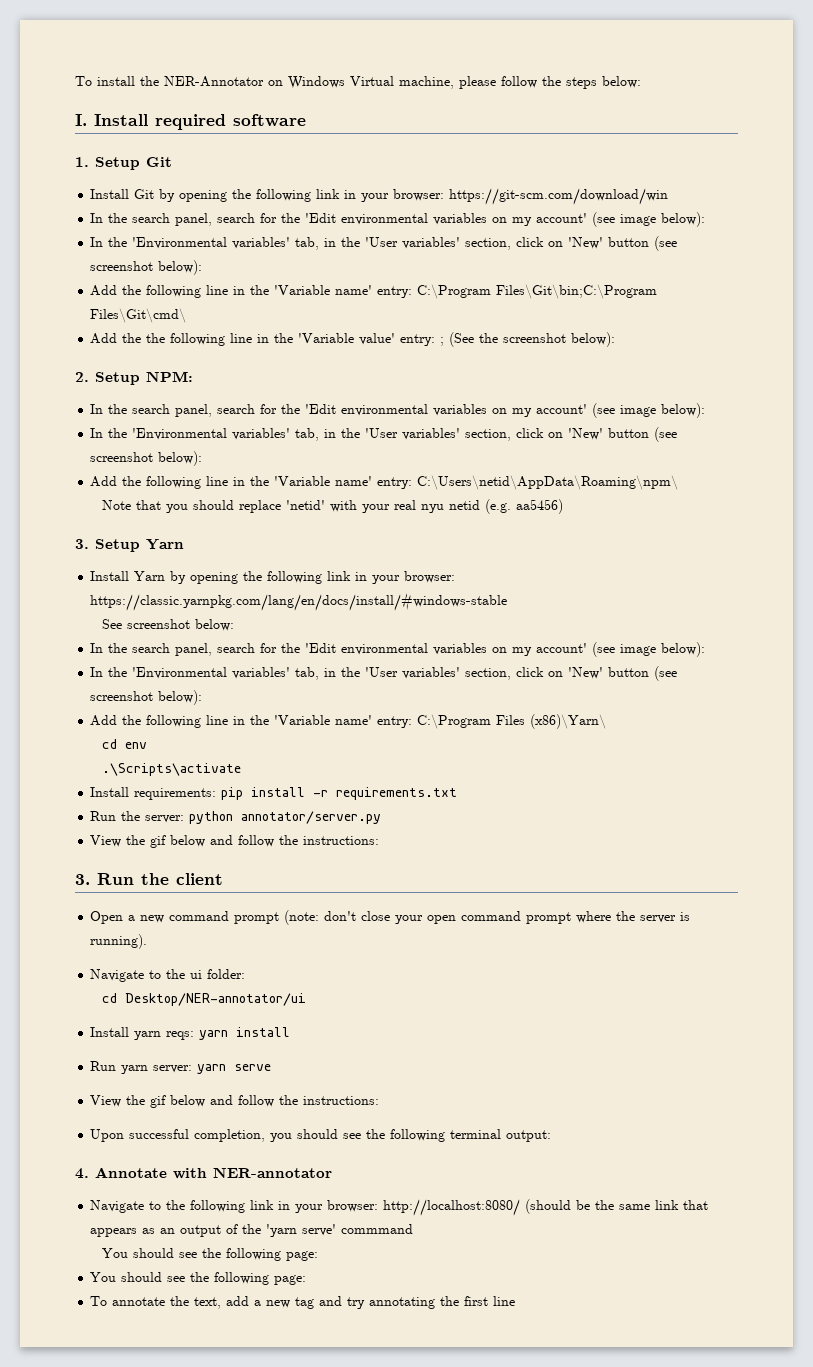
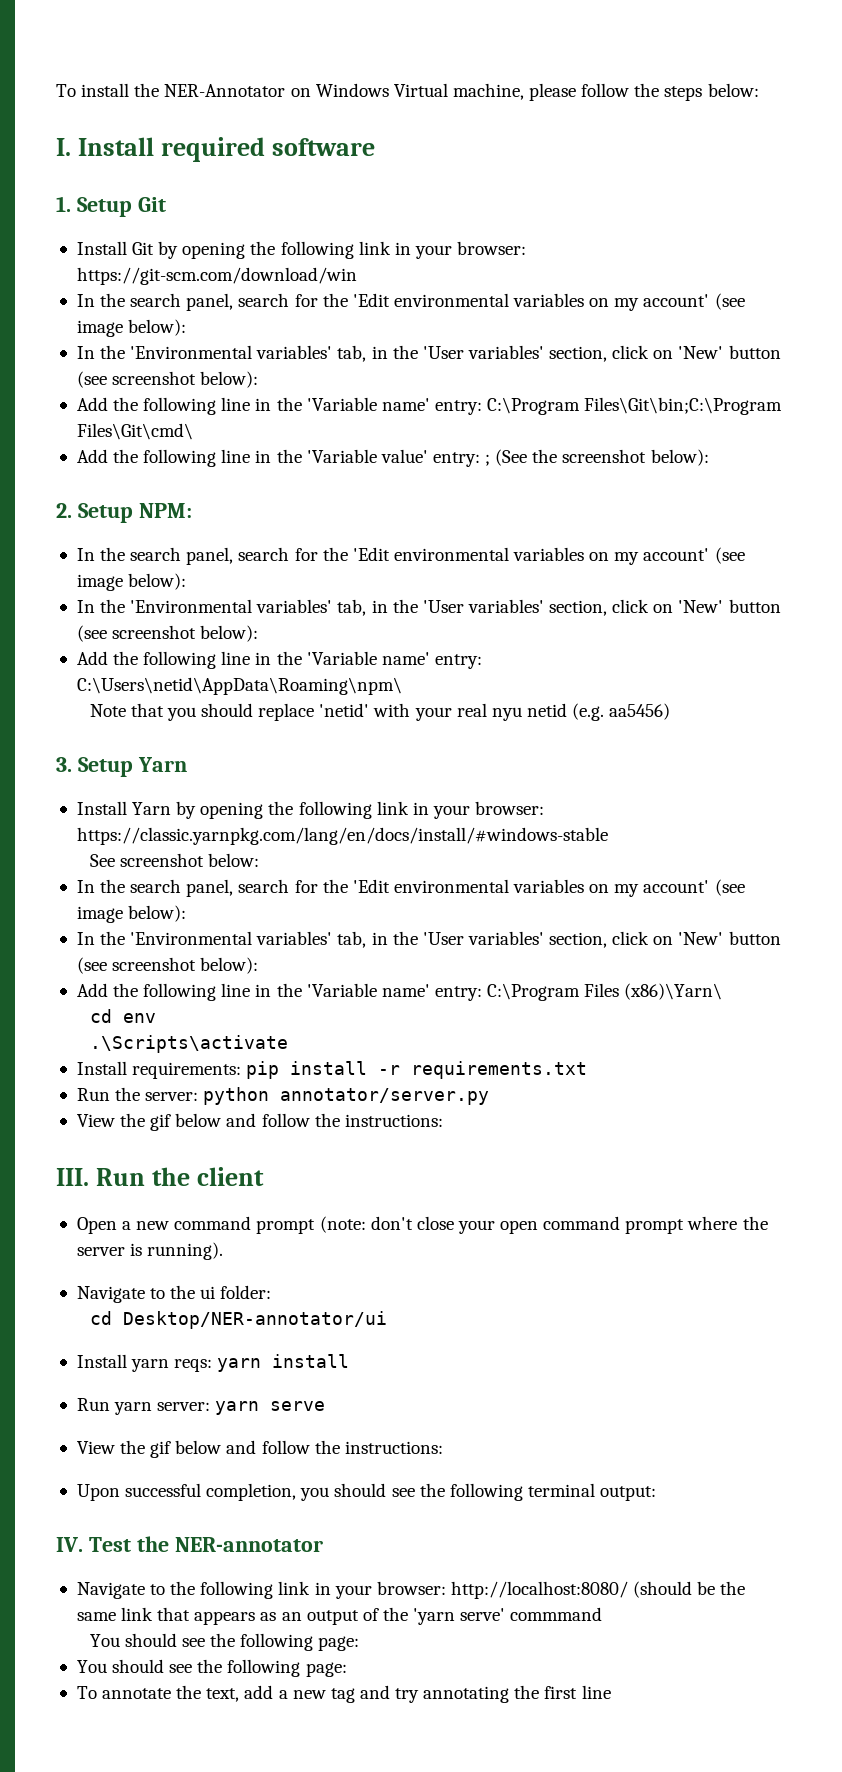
[146,333,166,343] the -> (139, 456) none
[75,874,90,885] 3. -> [56,1168,89,1186] III.
[75,1167,207,1179] 4. Annotate with -> [56,1536,169,1552] IV. Test the

